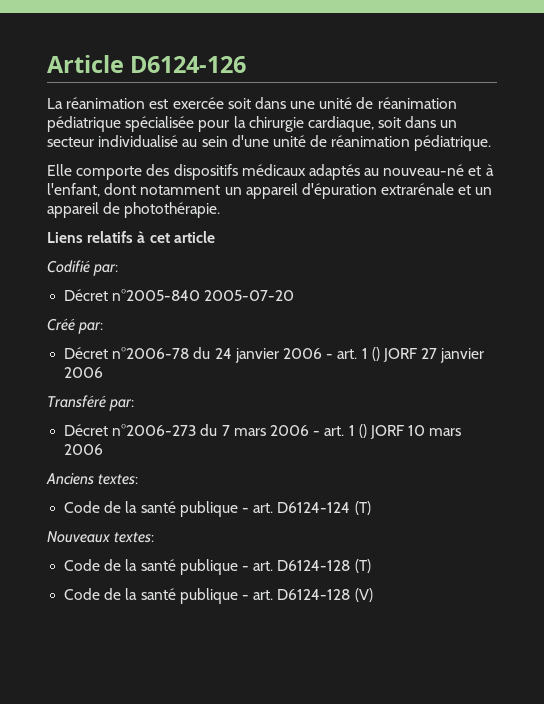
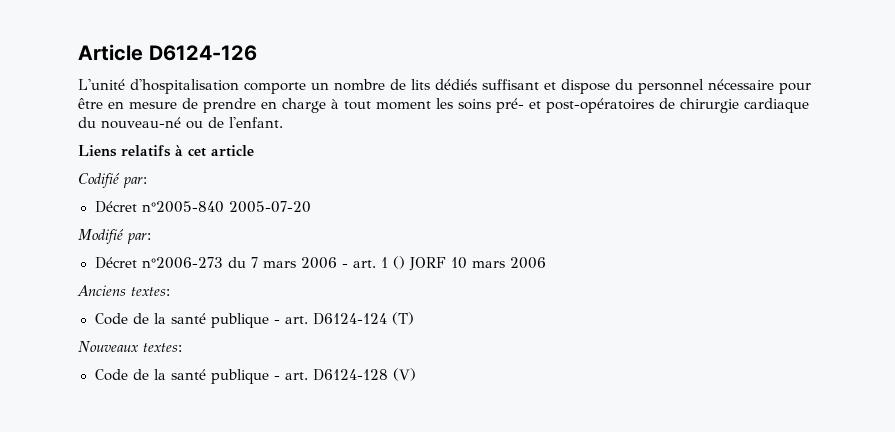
[47,97,457,109] [47,116,458,132] [47,135,492,151] [47,164,494,180] [47,183,493,199] [47,202,221,218] La réanimation est exercée soit dans une unité de réanimation pédiatrique spécialisée pour la chirurgie cardiaque, soit dans un secteur individualisé au sein d'une unité de réanimation pédiatrique. // Elle comporte des dispositifs médicaux adaptés au nouveau-né et à l'enfant, dont notamment un appareil d'épuration extrarénale et un appareil de photothérapie. -> [78,79,811,94] [78,98,809,113] [78,117,283,129] L'unité d'hospitalisation comporte un nombre de lits dédiés suffisant et dispose du personnel nécessaire pour être en mesure de prendre en charge à tout moment les soins pré- et post-opératoires de chirurgie cardiaque du nouveau-né ou de l'enfant.
[47,318,104,334] [64,347,485,363] [64,367,104,378] [47,395,106,408] Créé par: // Décret n°2006-78 du 24 janvier 2006 - art. 1 () JORF 27 janvier 2006 // Transféré -> [78,229,124,244] Modifié
[64,559,371,575] // Code de la santé publique - art. D6124-128 (T) -> (182, 347) none

